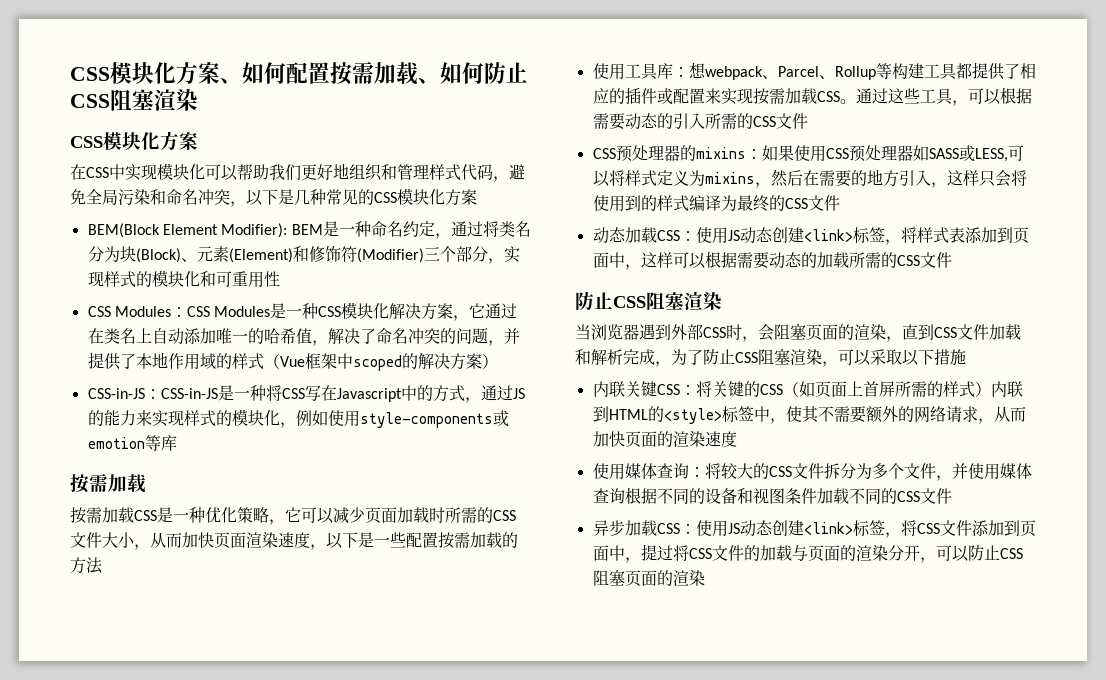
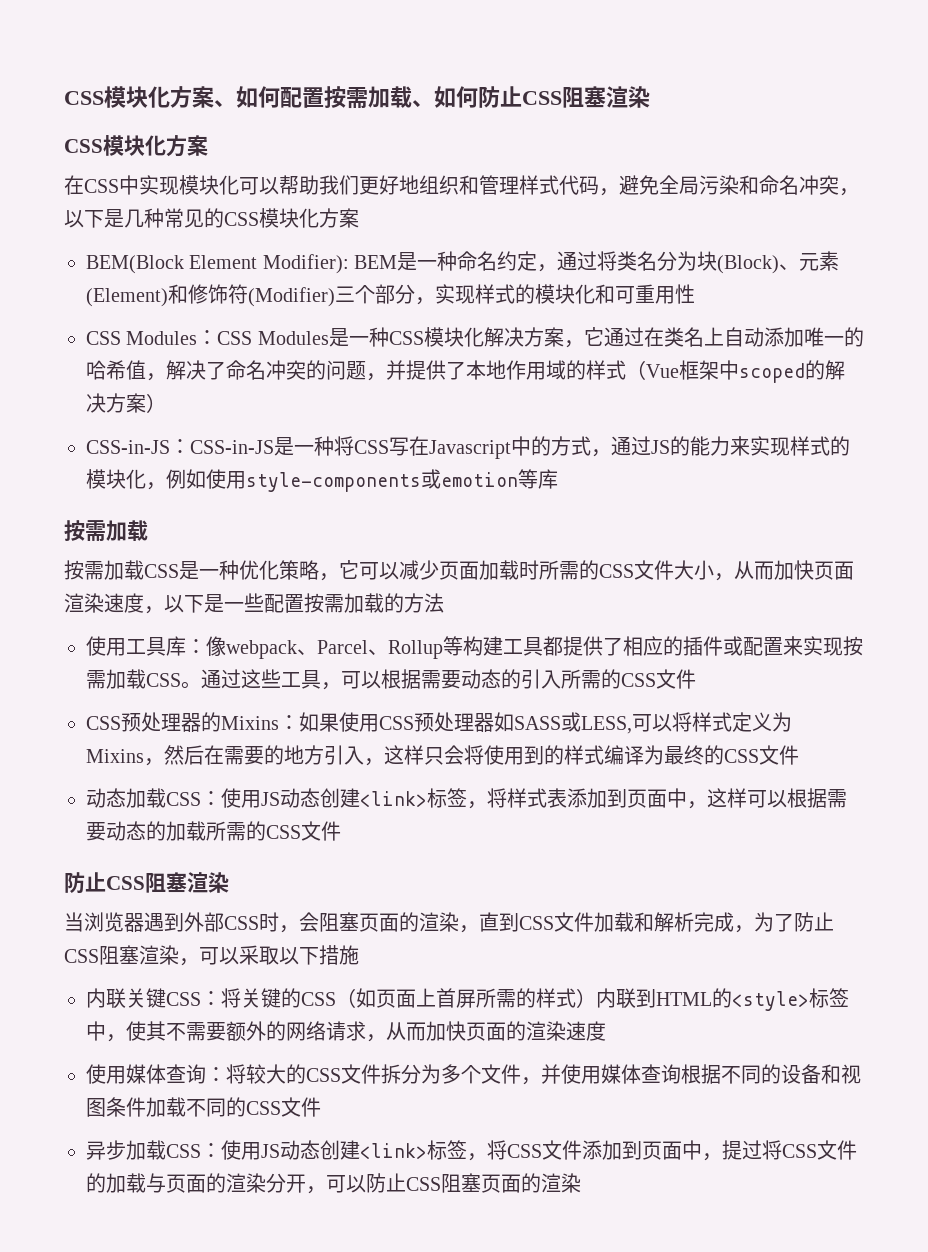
[688,62,706,79] 想 -> [206,636,226,656] 像
[695,147,746,159] mixins -> [221,716,279,730] Mixins
[704,172,755,184] mixins -> [86,749,144,763] Mixins

